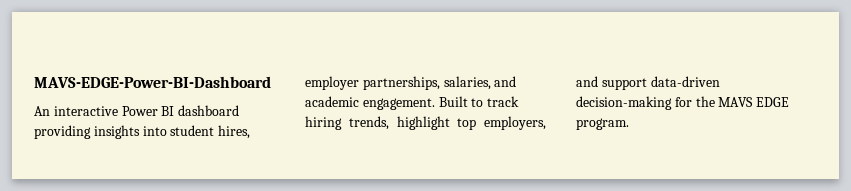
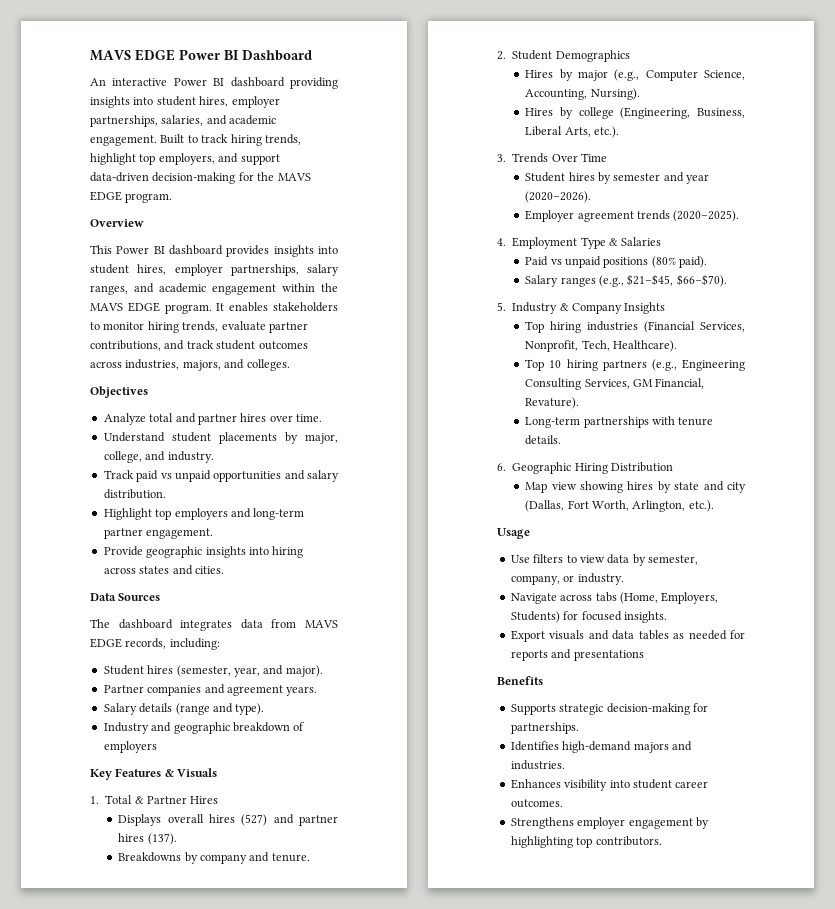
[34,76,271,88] MAVS-EDGE-Power-BI-Dashboard -> [90,49,312,61] MAVS EDGE Power BI Dashboard
(629, 124) none -> [90,219,144,227] [90,245,338,257] [90,264,339,276] [90,283,338,295] [90,302,338,314] [90,321,308,333] [90,340,308,351] [90,359,290,371] [90,386,148,398] [103,413,322,425] [103,432,338,444] [103,451,214,463] [103,470,339,482] [103,489,166,499] [103,508,305,520] [103,528,214,539] [103,546,304,558] [103,565,224,575] [90,593,161,601] [90,619,338,631] [90,638,220,650] [103,665,323,677] [103,684,318,696] [103,703,265,715] [103,722,305,734] [103,741,157,753] [90,768,218,780] [90,795,219,804] [118,814,338,826] [118,833,177,845] [118,852,310,864] [497,50,630,62] [525,69,745,81] [525,88,640,100] [525,107,745,119] [525,126,619,138] [497,153,607,163] [525,172,710,184] [525,191,592,203] [525,210,740,222] [497,237,662,249] [525,256,708,268] [525,274,727,287] [497,302,666,314] [525,321,745,333] [525,340,677,352] [525,359,745,371] [525,378,705,390] [525,397,580,409] [525,416,714,428] [525,435,562,445] [497,462,673,474] [525,481,746,493] [525,500,714,512] [497,528,530,539] [510,554,698,566] [510,573,624,585] [510,592,719,604] [510,611,667,623] [510,630,745,642] [510,649,644,661] [497,676,543,685] [510,703,708,715] [510,722,579,734] [510,741,692,753] [510,760,565,770] [510,779,709,791] [510,799,563,808] [510,817,709,829] [510,836,662,848] // Overview // This Power BI dashboard provides insights into student hires, employer partnerships, salary ranges, and academic engagement within the MAVS EDGE program. It enables stakeholders to monitor hiring trends, evaluate partner contributions, and track student outcomes across industries, majors, and colleges. // Objectives // Analyze total and partner hires over time. // Understand student placements by major, college, and industry. // Track paid vs unpaid opportunities and salary distribution. // Highlight top employers and long-term partner engagement. // Provide geographic insights into hiring across states and cities. // Data Sources // The dashboard integrates data from MAVS EDGE records, including: // Student hires (semester, year, and major). // Partner companies and agreement years. // Salary details (range and type). // Industry and geographic breakdown of employers // Key Features & Visuals // 1. Total & Partner Hires // Displays overall hires (527) and partner hires (137). // Breakdowns by company and tenure. // 2. Student Demographics // Hires by major (e.g., Computer Science, Accounting, Nursing). // Hires by college (Engineering, Business, Liberal Arts, etc.). // 3. Trends Over Time // Student hires by semester and year (2020–2026). // Employer agreement trends (2020–2025). // 4. Employment Type & Salaries // Paid vs unpaid positions (80% paid). // Salary ranges (e.g., $21–$45, $66–$70). // 5. Industry & Company Insights // Top hiring industries (Financial Services, Nonprofit, Tech, Healthcare). // Top 10 hiring partners (e.g., Engineering Consulting Services, GM Financial, Revature). // Long-term partnerships with tenure details. // 6. Geographic Hiring Distribution // Map view showing hires by state and city (Dallas, Fort Worth, Arlington, etc.). // Usage // Use filters to view data by semester, company, or industry. // Navigate across tabs (Home, Employers, Students) for focused insights. // Export visuals and data tables as needed for reports and presentations // Benefits // Supports strategic decision-making for partnerships. // Identifies high-demand majors and industries. // Enhances visibility into student career outcomes. // Strengthens employer engagement by highlighting top contributors.

